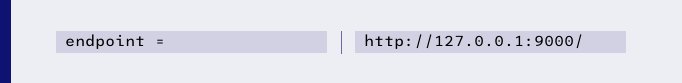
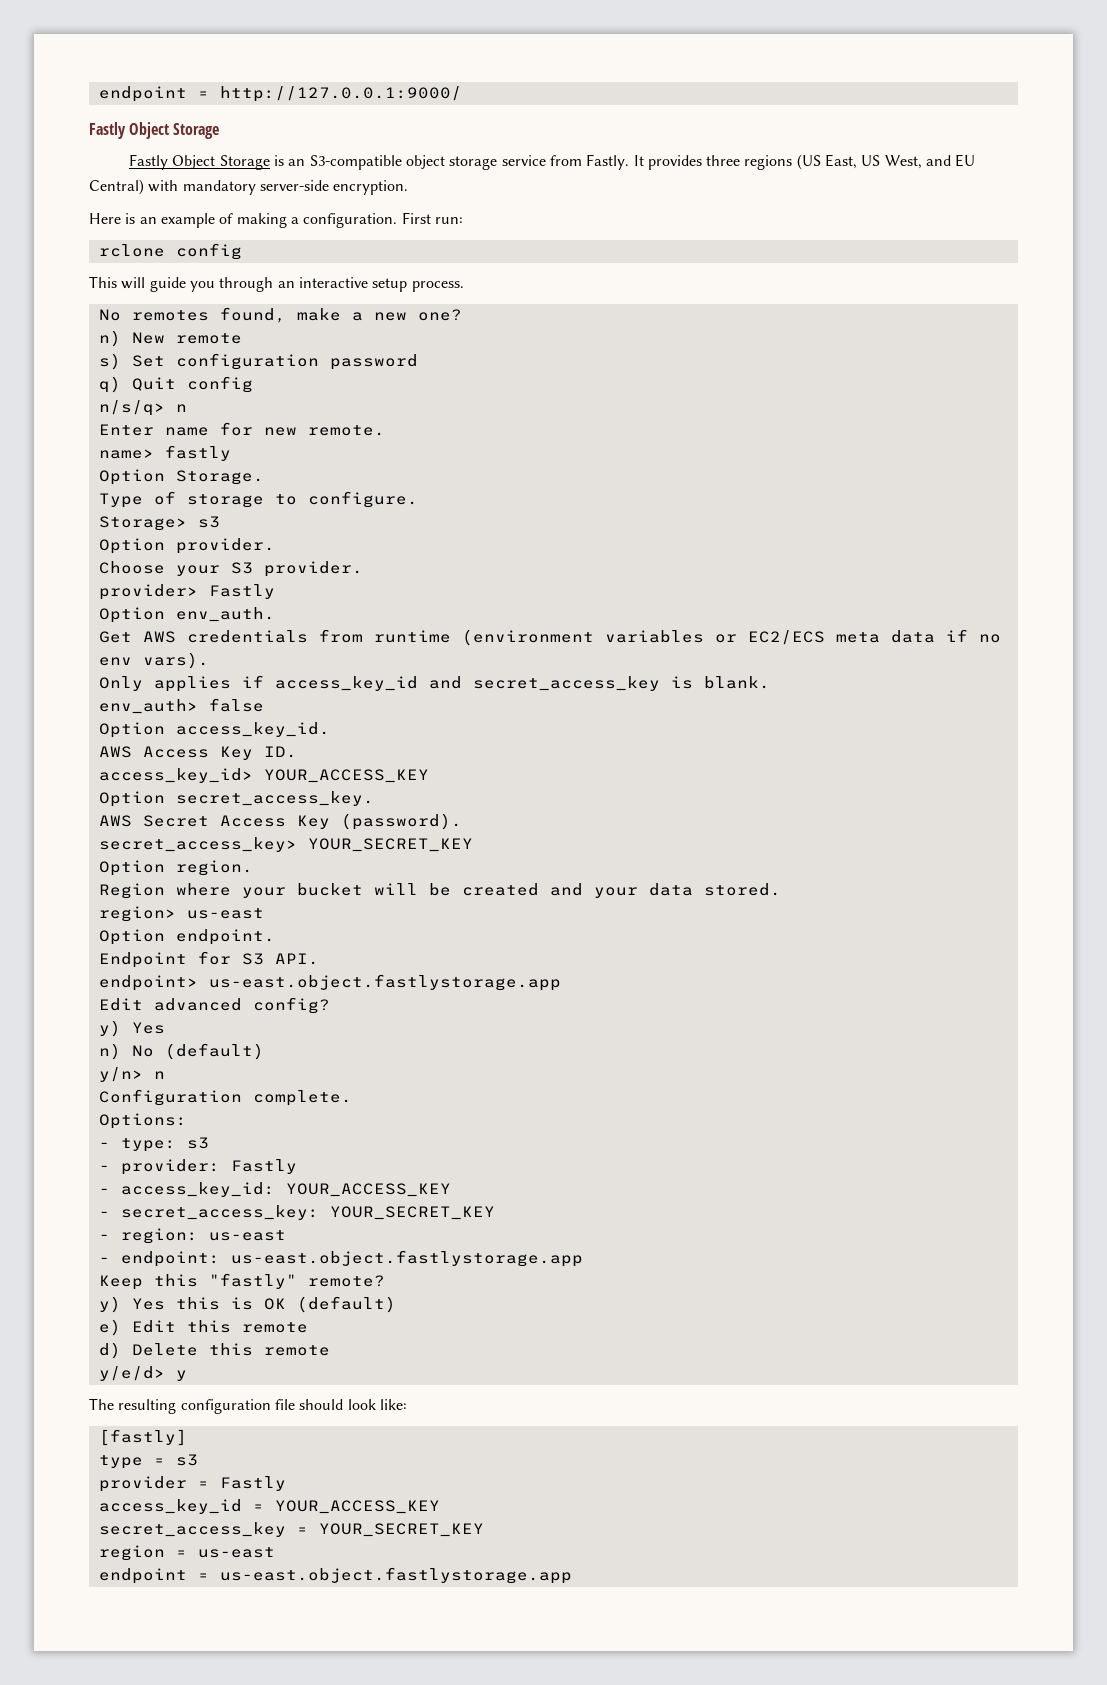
(585, 41) none -> [89,122,220,139] [128,154,976,170] [89,179,409,195] [89,212,463,228] [98,243,242,260] [89,276,464,292] [98,307,462,323] [98,330,242,347] [98,353,418,370] [98,376,253,393] [98,400,187,416] [98,422,385,436] [98,445,231,461] [98,469,264,485] [98,491,418,508] [98,516,220,531] [98,538,275,554] [98,561,363,577] [98,584,275,600] [98,607,275,623] [98,629,1001,646] [98,652,209,669] [98,675,770,692] [98,698,264,714] [98,722,330,738] [98,746,297,760] [98,768,429,783] [98,791,374,807] [98,813,462,830] [98,837,473,852] [98,860,253,876] [98,883,781,899] [98,906,264,922] [98,929,275,945] [98,951,319,968] [98,974,561,991] [98,997,330,1014] [98,1020,165,1037] [98,1043,264,1060] [98,1067,165,1082] [98,1089,352,1106] [98,1113,187,1129] [98,1137,209,1152] [98,1159,297,1175] [98,1182,451,1197] [98,1205,495,1220] [98,1228,286,1244] [98,1250,583,1267] [98,1273,385,1290] [98,1296,396,1313] [98,1319,308,1336] [98,1342,330,1359] [98,1366,187,1381] [89,1398,407,1414] [98,1429,187,1446] [98,1454,198,1469] [98,1476,286,1492] [98,1499,440,1514] [98,1522,484,1537] [98,1545,275,1561] [98,1567,572,1584] // Fastly Object Storage // Fastly Object Storage is an S3-compatible object storage service from Fastly. It provides three regions (US East, US West, and EU Central) with mandatory server-side encryption. // Here is an example of making a configuration. First run: // rclone config // This will guide you through an interactive setup process. // No remotes found, make a new one? // n) New remote // s) Set configuration password // q) Quit config // n/s/q> n // Enter name for new remote. // name> fastly // Option Storage. // Type of storage to configure. // Storage> s3 // Option provider. // Choose your S3 provider. // provider> Fastly // Option env_auth. // Get AWS credentials from runtime (environment variables or EC2/ECS meta data if no env vars). // Only applies if access_key_id and secret_access_key is blank. // env_auth> false // Option access_key_id. // AWS Access Key ID. // access_key_id> YOUR_ACCESS_KEY // Option secret_access_key. // AWS Secret Access Key (password). // secret_access_key> YOUR_SECRET_KEY // Option region. // Region where your bucket will be created and your data stored. // region> us-east // Option endpoint. // Endpoint for S3 API. // endpoint> us-east.object.fastlystorage.app // Edit advanced config? // y) Yes // n) No (default) // y/n> n // Configuration complete. // Options: // - type: s3 // - provider: Fastly // - access_key_id: YOUR_ACCESS_KEY // - secret_access_key: YOUR_SECRET_KEY // - region: us-east // - endpoint: us-east.object.fastlystorage.app // Keep this "fastly" remote? // y) Yes this is OK (default) // e) Edit this remote // d) Delete this remote // y/e/d> y // The resulting configuration file should look like: // [fastly] // type = s3 // provider = Fastly // access_key_id = YOUR_ACCESS_KEY // secret_access_key = YOUR_SECRET_KEY // region = us-east // endpoint = us-east.object.fastlystorage.app

